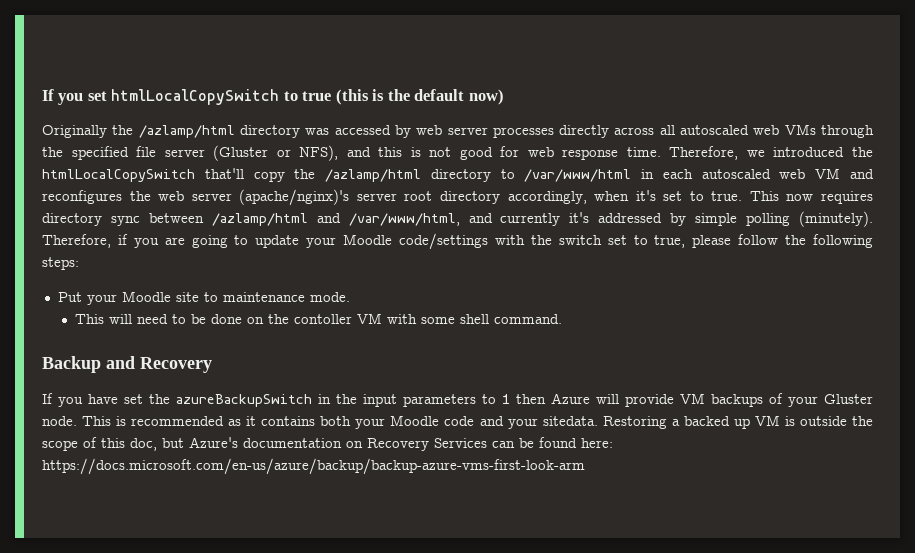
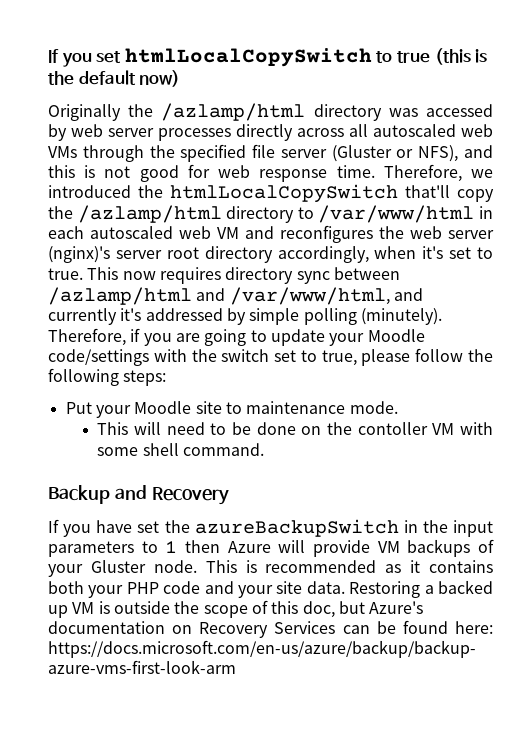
[239,189,350,206] (apache/nginx)'s -> [48,246,110,263] (nginx)'s
[390,415,440,426] Moodle -> [126,582,159,594] PHP
[542,416,598,426] sitedata. -> [276,581,345,594] site data.

